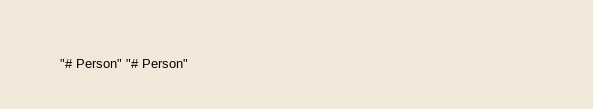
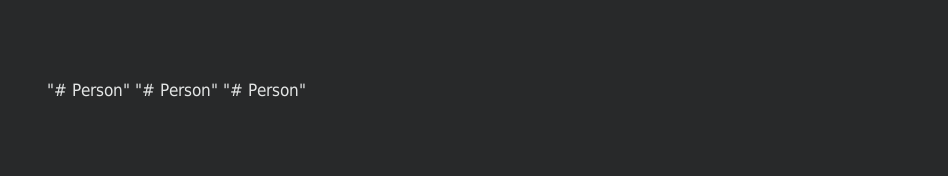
[60,59,188,68] "# Person" "# Person" -> [47,83,306,97] "# Person" "# Person" "# Person"

